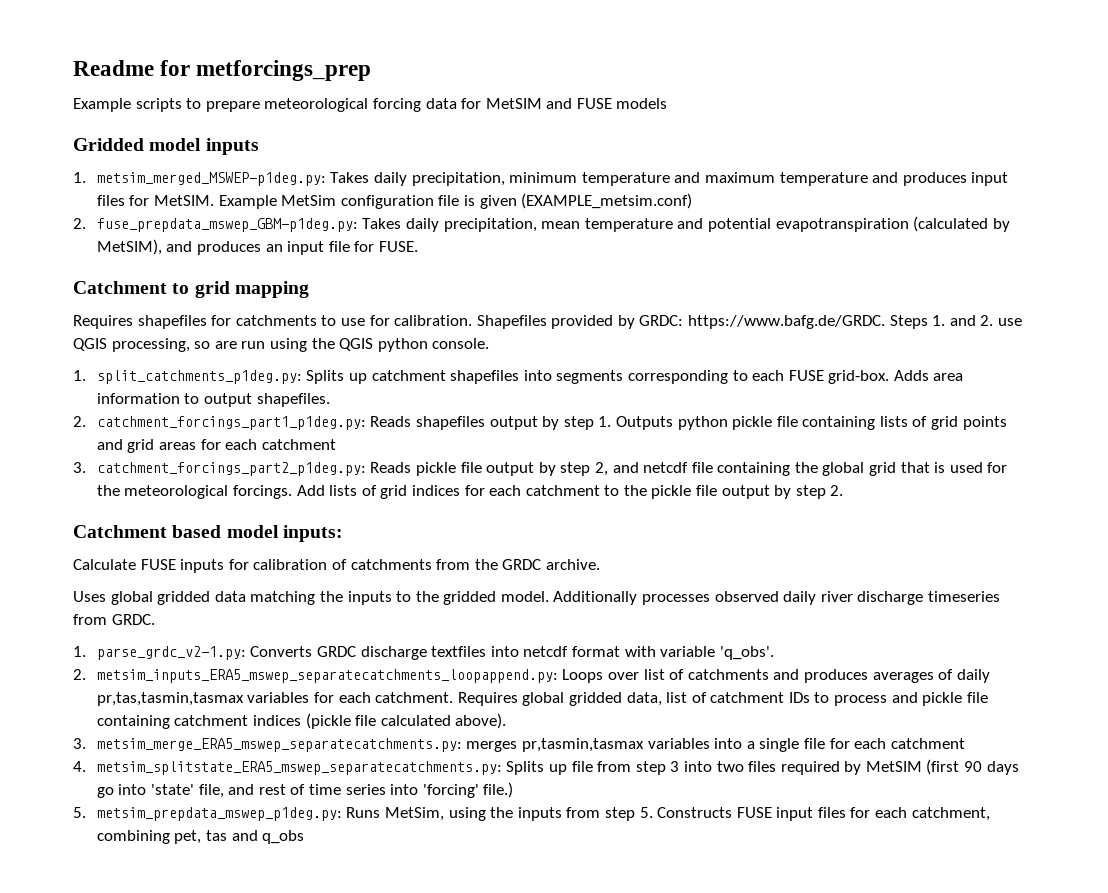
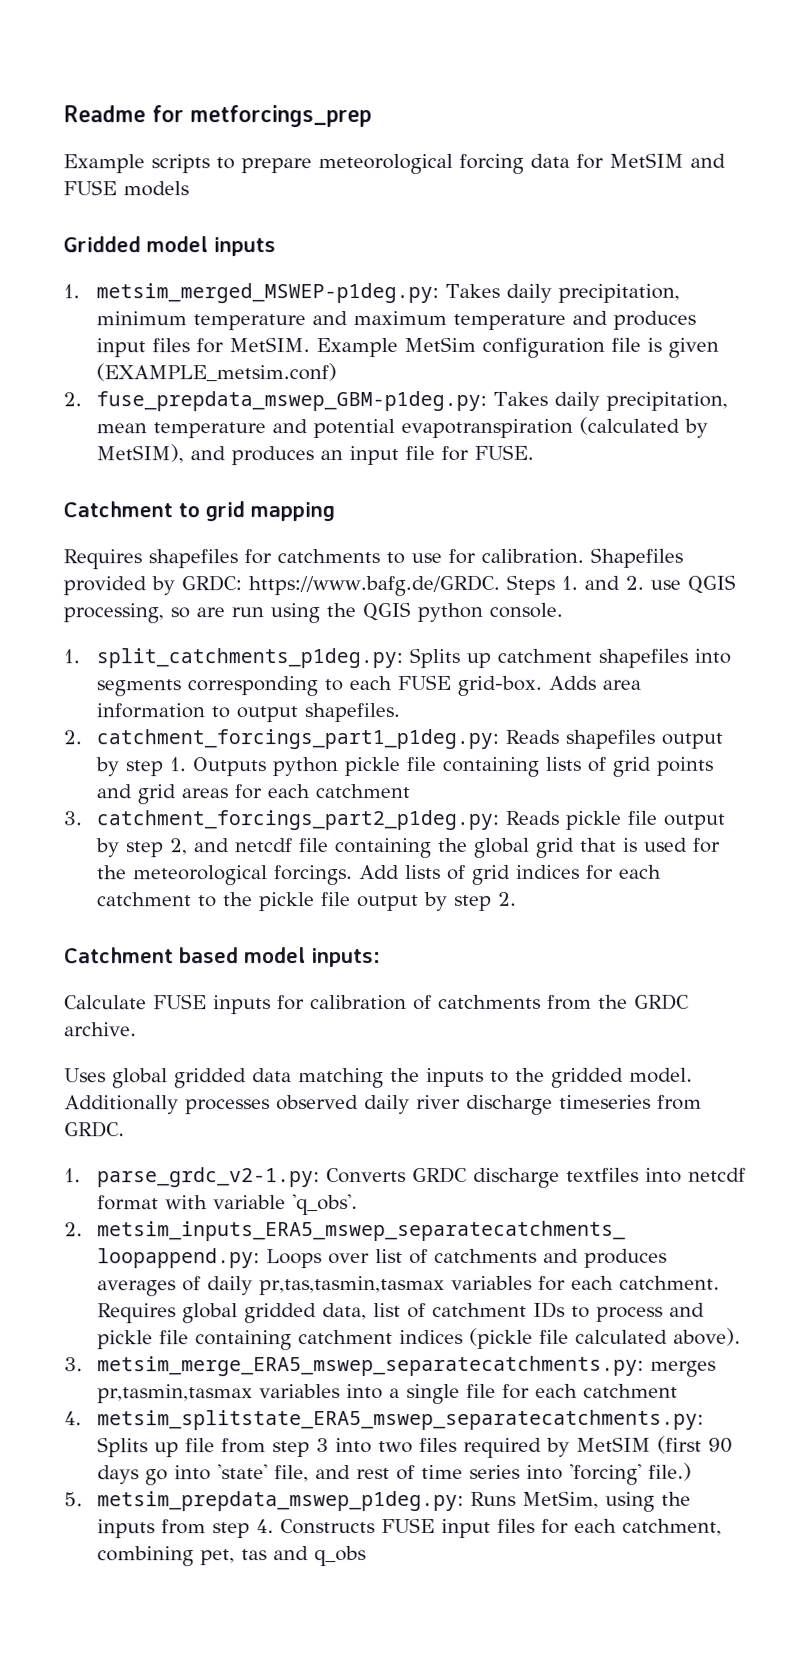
[639,807,653,818] 5. -> [256,1519,275,1534] 4.

